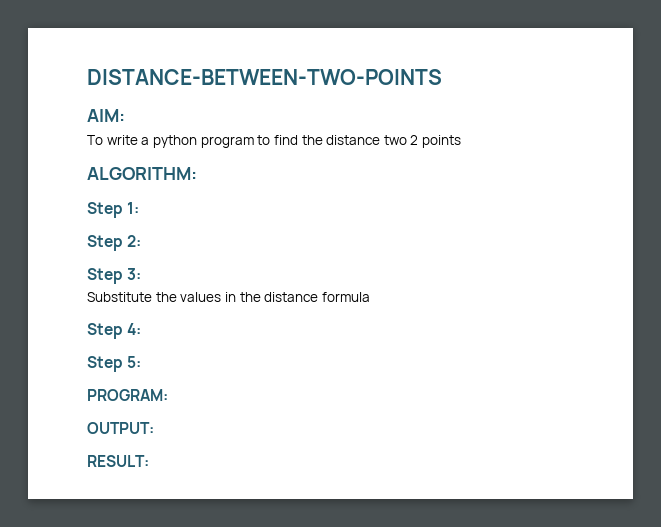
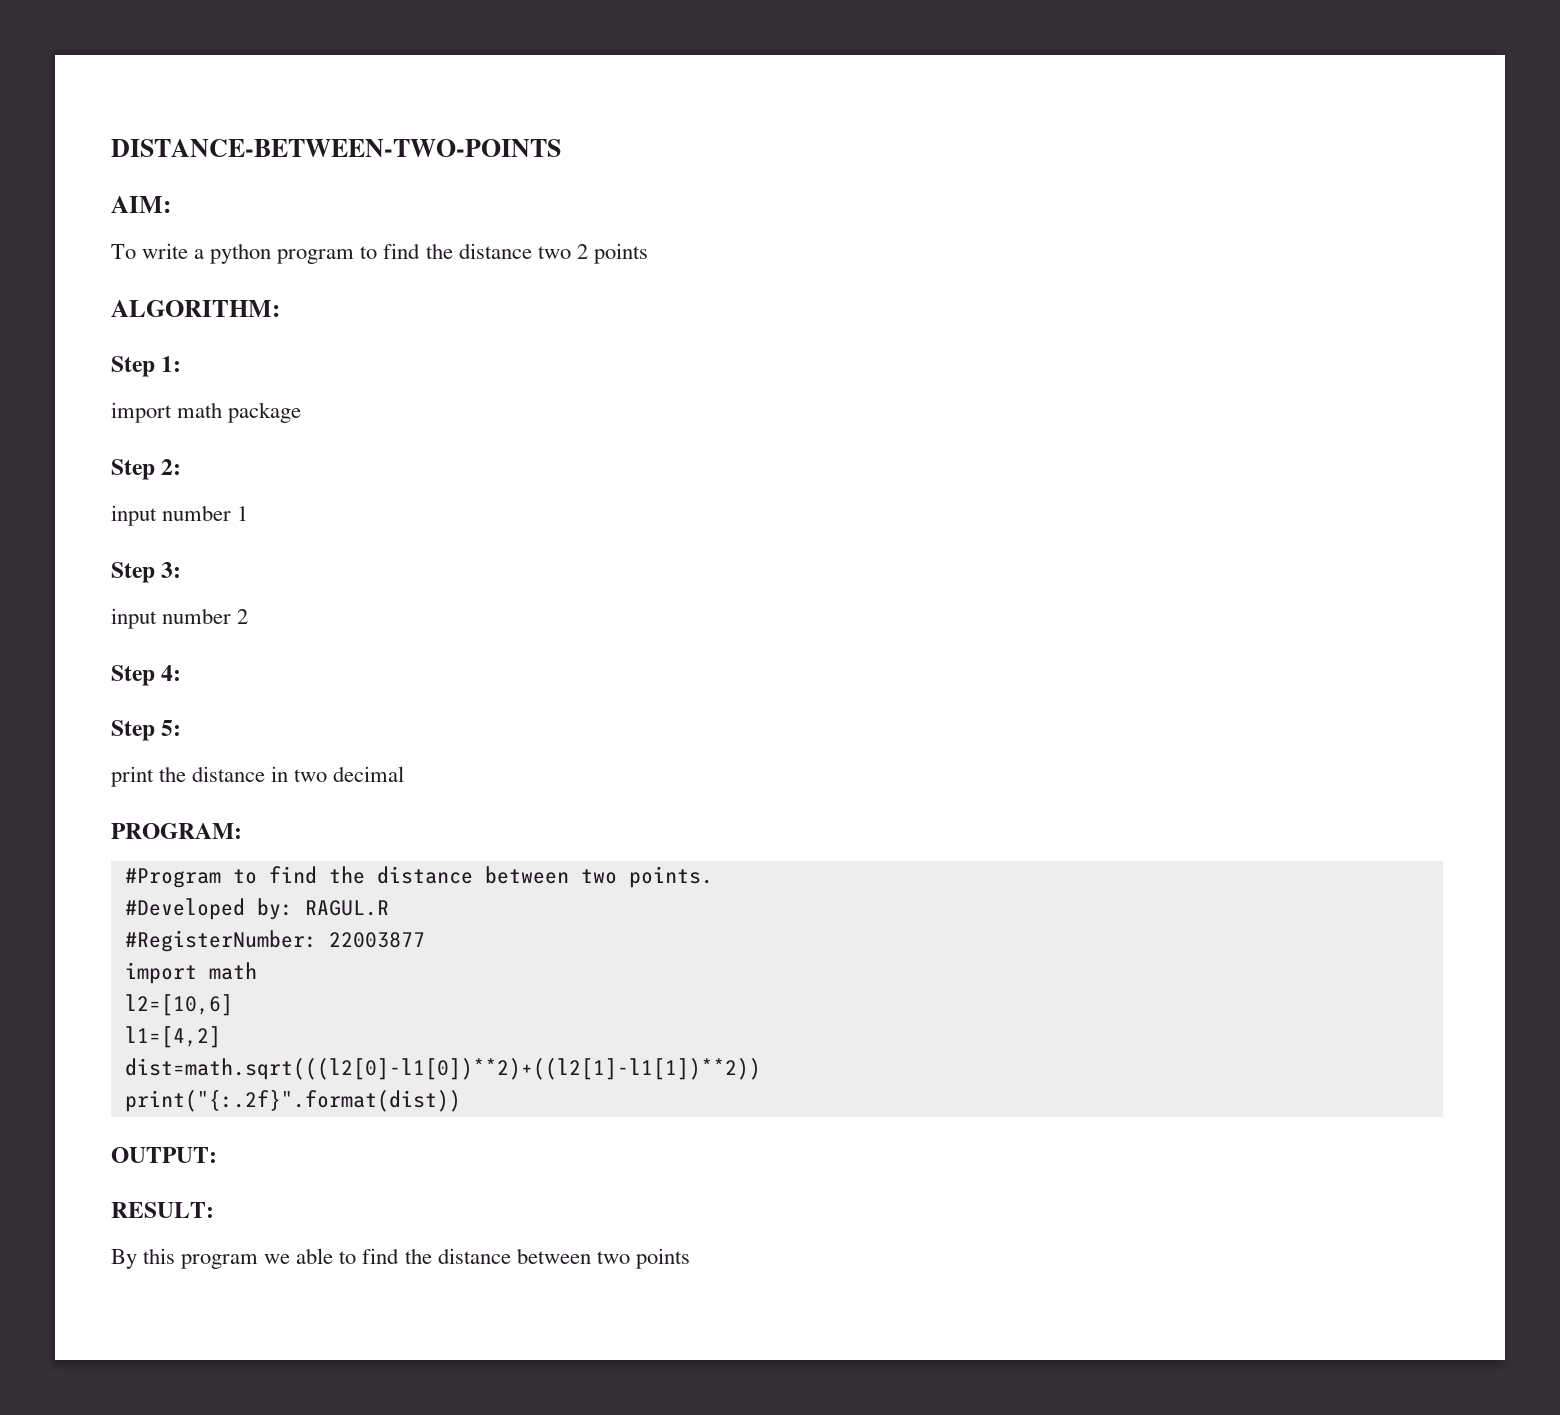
(140, 208) none -> [111,402,302,423] // import math package
(142, 241) none -> [111,505,249,526] // input number 1
[87,292,370,302] [87,323,142,339] [87,356,142,372] [87,389,168,401] [87,422,154,434] [87,455,149,467] Substitute the values in the distance formula // Step 4: // Step 5: // PROGRAM: // OUTPUT: // RESULT: -> [111,608,249,629] [111,665,182,686] [111,720,182,741] [111,766,405,787] [111,823,242,839] [124,866,713,888] [124,898,389,920] [124,930,425,952] [124,962,257,984] [124,994,233,1016] [124,1026,221,1048] [124,1058,761,1080] [124,1089,461,1112] [111,1147,217,1163] [111,1202,214,1218] [111,1248,690,1269] input number 2 // Step 4: // Step 5: // print the distance in two decimal // PROGRAM: // #Program to find the distance between two points. // #Developed by: RAGUL.R // #RegisterNumber: 22003877 // import math // l2=[10,6] // l1=[4,2] // dist=math.sqrt(((l2[0]-l1[0])**2)+((l2[1]-l1[1])**2)) // print("{:.2f}".format(dist)) // OUTPUT: // RESULT: // By this program we able to find the distance between two points

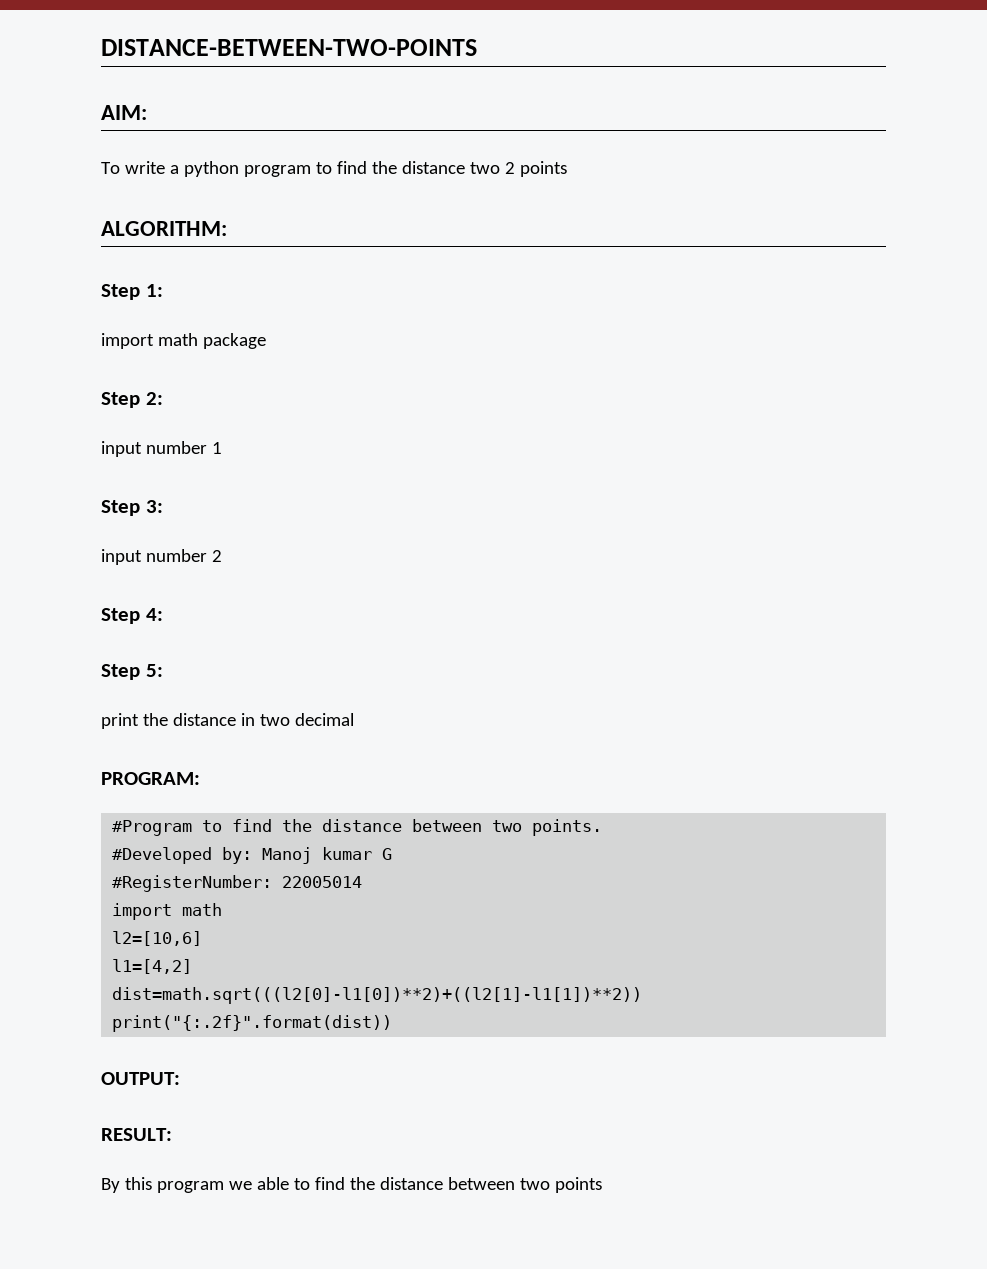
[304,900,389,916] RAGUL.R -> [262,847,393,864] Manoj kumar G
[328,932,425,948] 22003877 -> [282,876,363,888] 22005014

